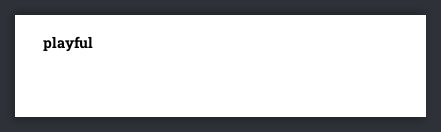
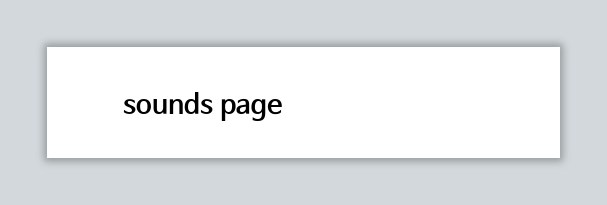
[43,36,93,52] playful -> [123,92,283,121] sounds page

